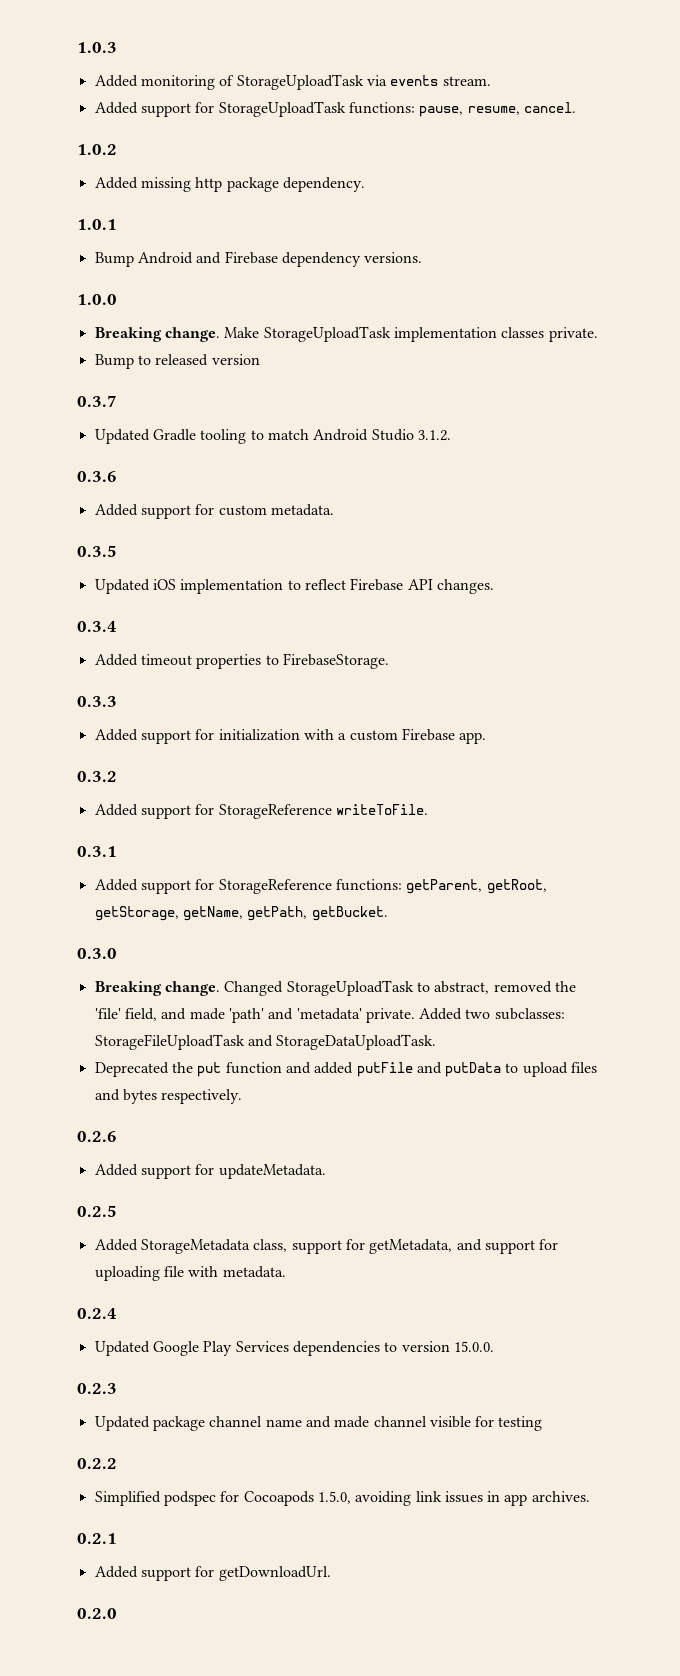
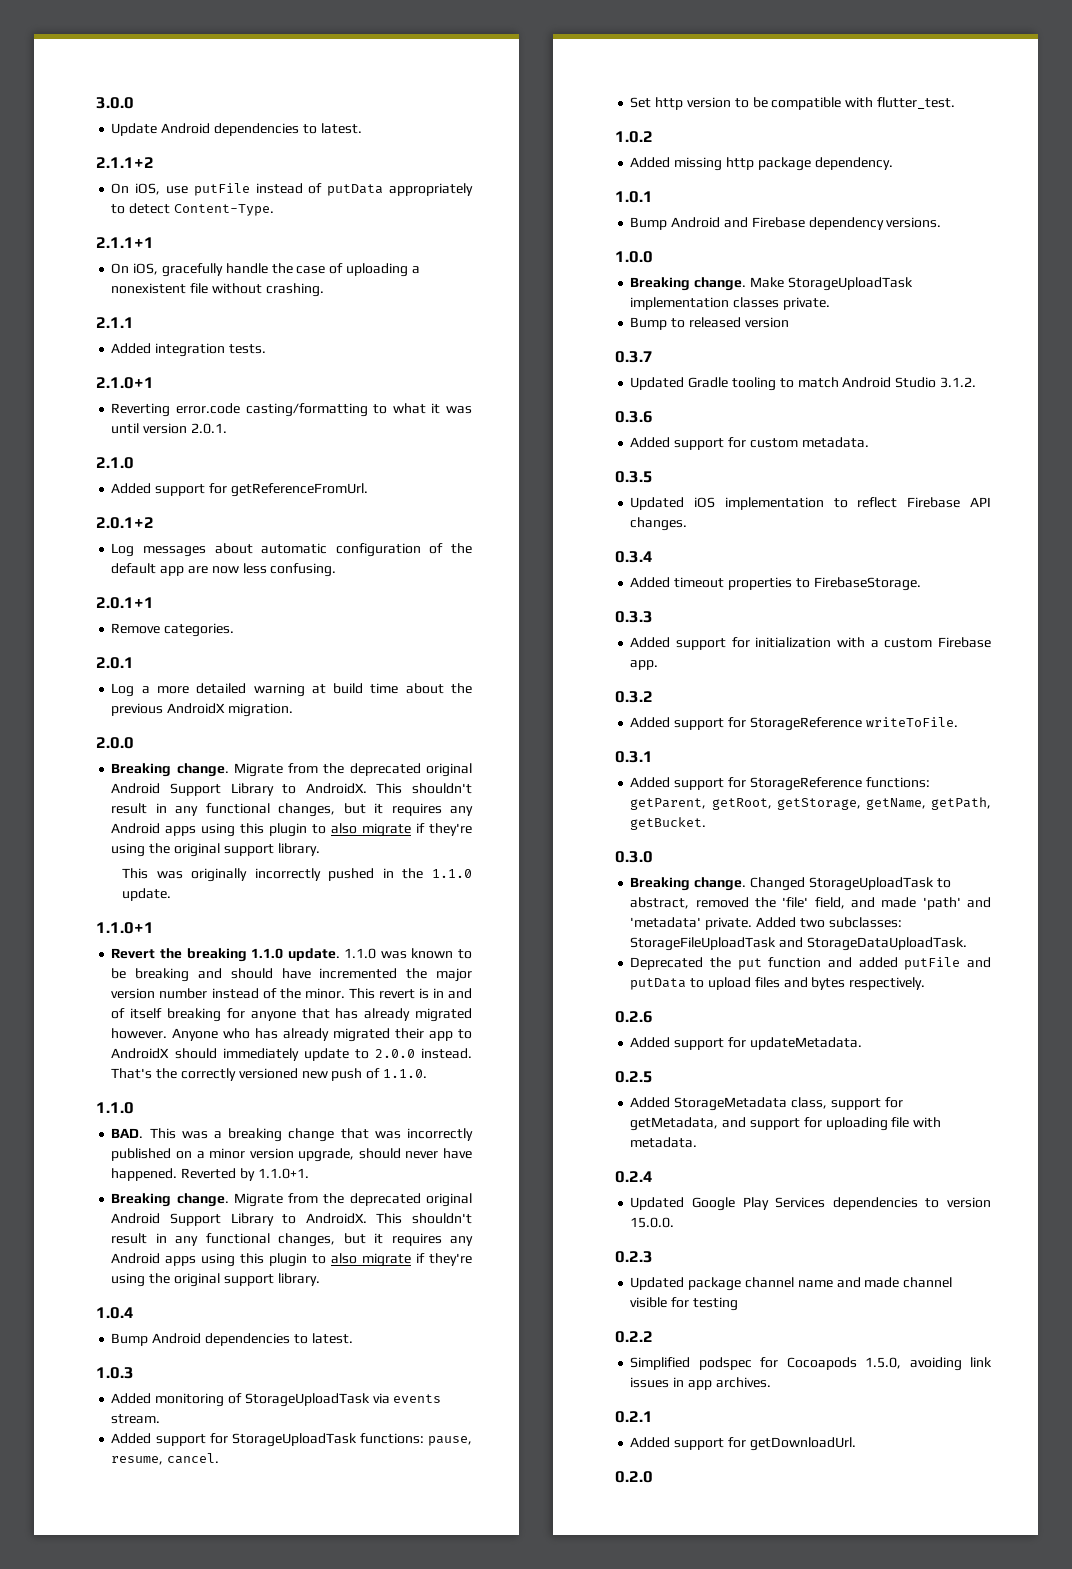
(77, 47) none -> [96,97,134,109] [111,123,362,136] [96,157,154,168] [111,183,474,196] [111,203,274,216] [96,237,154,248] [111,263,420,277] [111,283,324,297] [96,317,134,328] [111,343,266,357] [96,377,154,389] [111,403,473,417] [111,423,227,434] [96,457,134,469] [111,483,368,497] [96,517,154,529] [111,543,473,557] [111,563,337,577] [96,597,154,609] [111,623,235,637] [96,657,134,669] [111,683,472,697] [111,703,293,717] [96,737,134,749] [111,763,473,777] [111,783,473,796] [111,803,473,817] [111,823,473,837] [111,843,320,857] [122,868,472,882] [122,888,172,901] [96,922,154,934] [111,948,472,962] [111,968,473,982] [111,988,472,999] [111,1008,472,1022] [111,1028,472,1042] [111,1048,473,1061] [111,1068,427,1081] [96,1102,134,1114] [111,1128,473,1142] [111,1148,472,1162] [111,1168,309,1181] [111,1193,473,1207] [111,1213,473,1226] [111,1233,473,1247] [111,1253,473,1267] [111,1273,320,1287] [96,1307,134,1319] [111,1333,353,1346] 3.0.0 // Update Android dependencies to latest. // 2.1.1+2 // On iOS, use putFile instead of putData appropriately to detect Content-Type. // 2.1.1+1 // On iOS, gracefully handle the case of uploading a nonexistent file without crashing. // 2.1.1 // Added integration tests. // 2.1.0+1 // Reverting error.code casting/formatting to what it was until version 2.0.1. // 2.1.0 // Added support for getReferenceFromUrl. // 2.0.1+2 // Log messages about automatic configuration of the default app are now less confusing. // 2.0.1+1 // Remove categories. // 2.0.1 // Log a more detailed warning at build time about the previous AndroidX migration. // 2.0.0 // Breaking change. Migrate from the deprecated original Android Support Library to AndroidX. This shouldn't result in any functional changes, but it requires any Android apps using this plugin to also migrate if they're using the original support library. // This was originally incorrectly pushed in the 1.1.0 update. // 1.1.0+1 // Revert the breaking 1.1.0 update. 1.1.0 was known to be breaking and should have incremented the major version number instead of the minor. This revert is in and of itself breaking for anyone that has already migrated however. Anyone who has already migrated their app to AndroidX should immediately update to 2.0.0 instead. That's the correctly versioned new push of 1.1.0. // 1.1.0 // BAD. This was a breaking change that was incorrectly published on a minor version upgrade, should never have happened. Reverted by 1.1.0+1. // Breaking change. Migrate from the deprecated original Android Support Library to AndroidX. This shouldn't result in any functional changes, but it requires any Android apps using this plugin to also migrate if they're using the original support library. // 1.0.4 // Bump Android dependencies to latest. //
(576, 107) none -> [630,97,955,110] // Set http version to be compatible with flutter_test.

